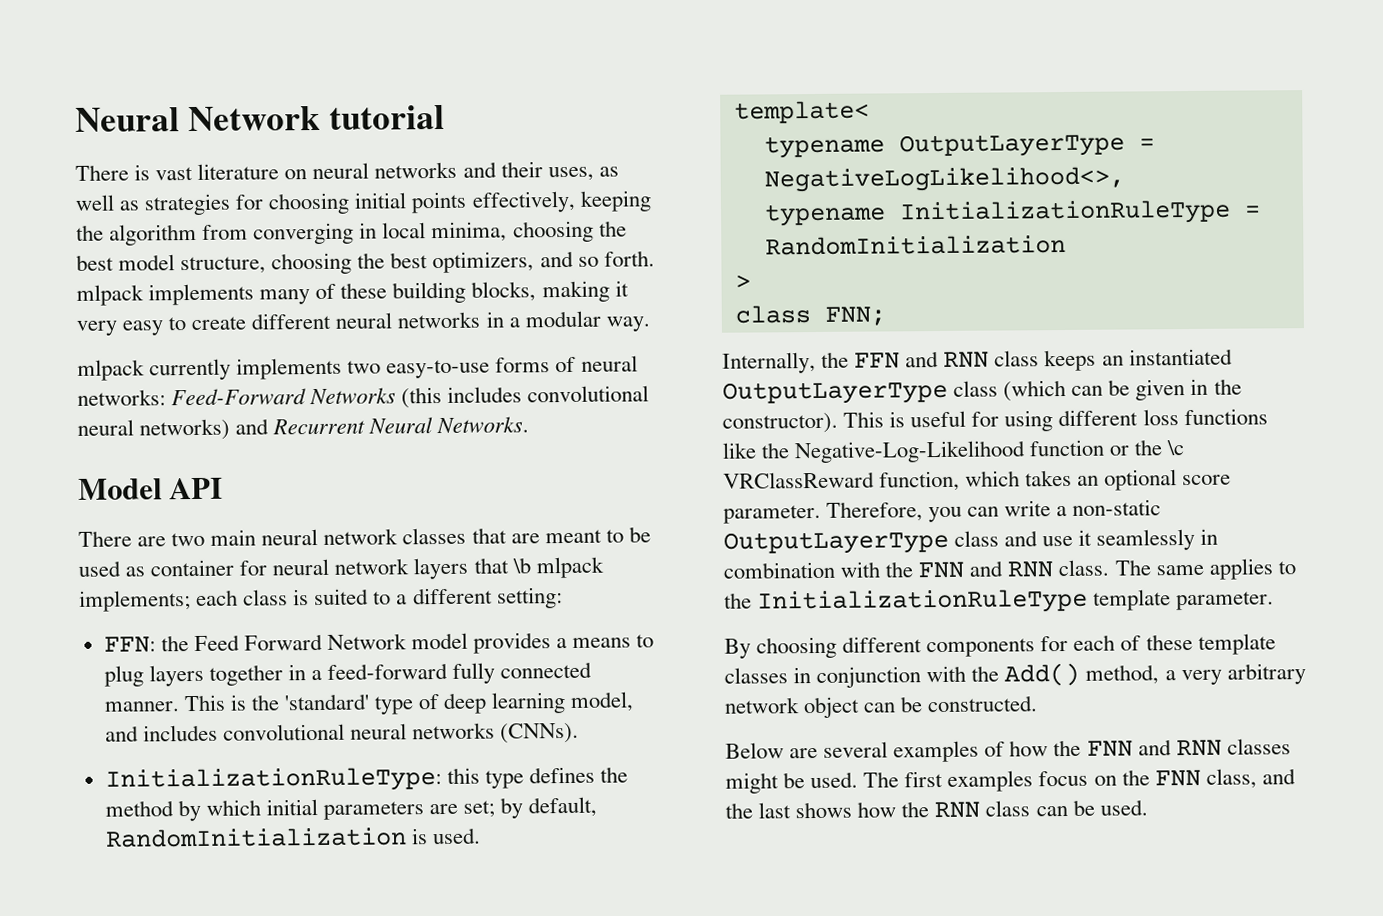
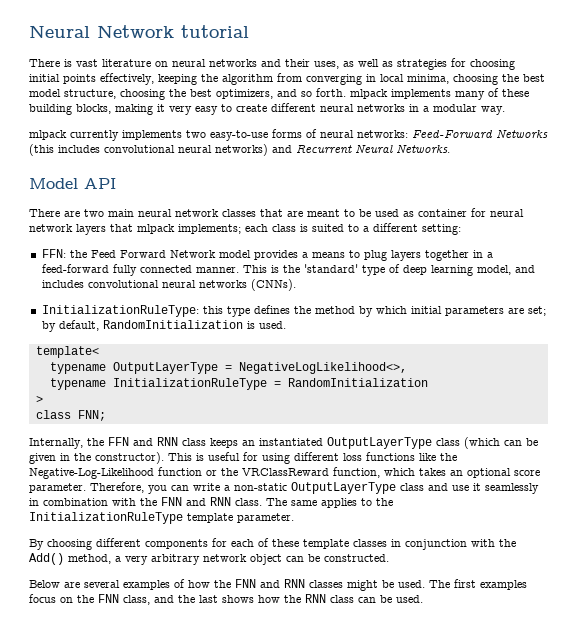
[511,557,531,574] \b -> (133, 228) none
[1166,440,1185,456] \c -> (238, 472) none

